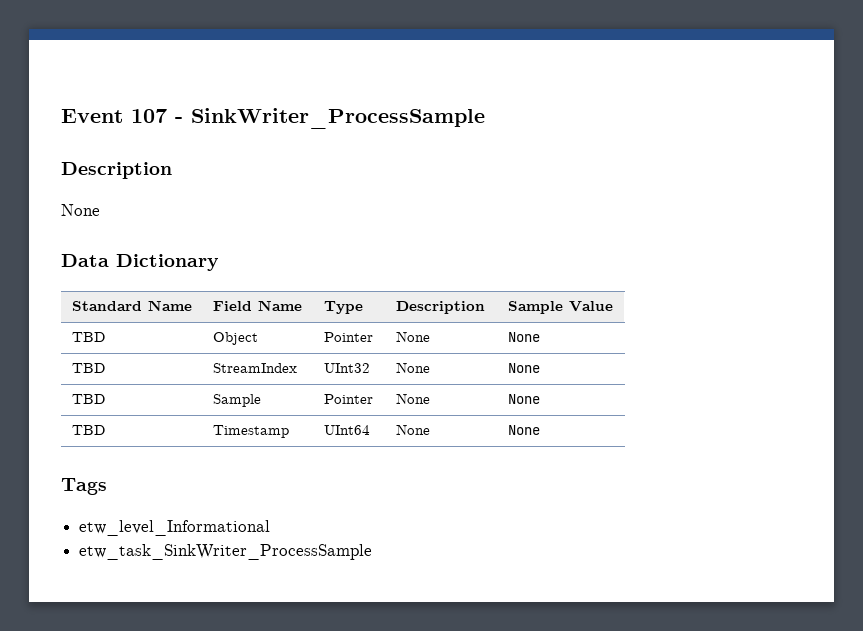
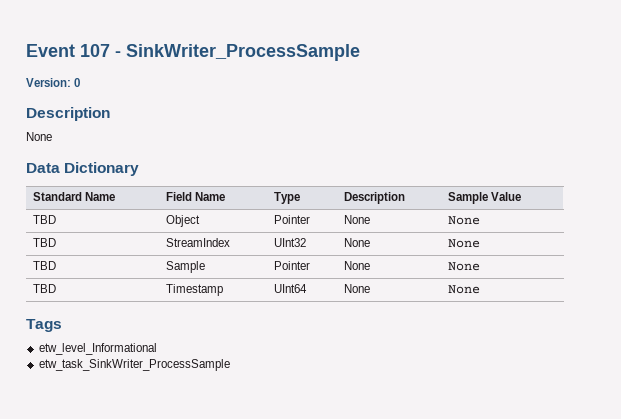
(485, 118) none -> [26,78,81,87] // Version: 0

